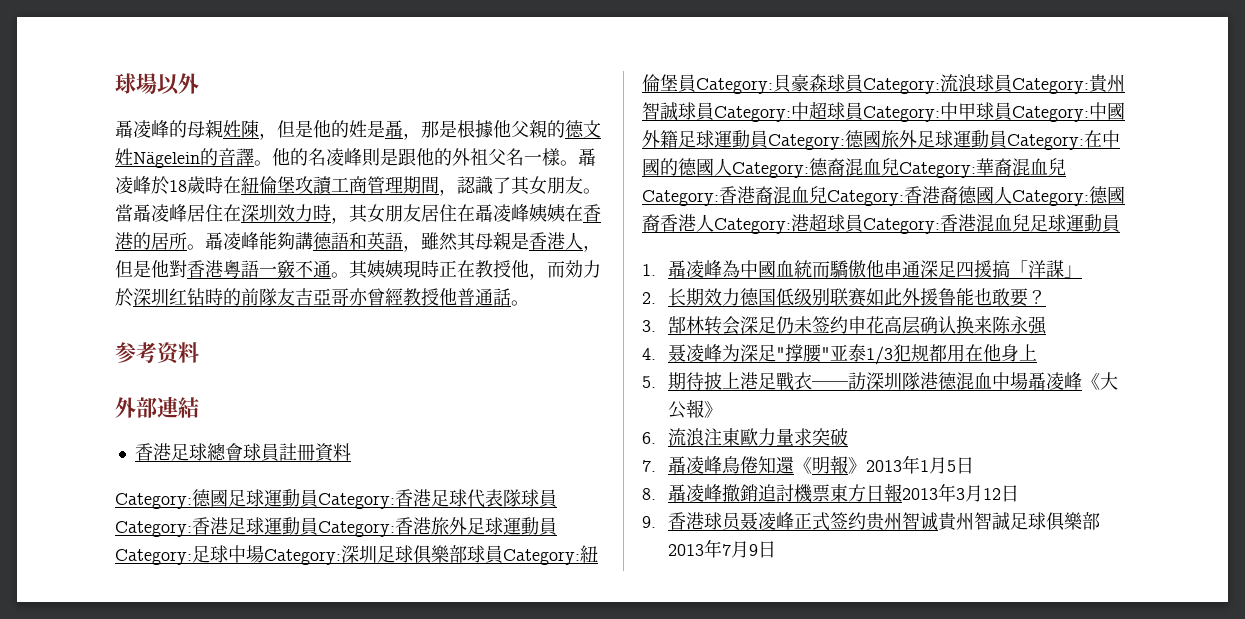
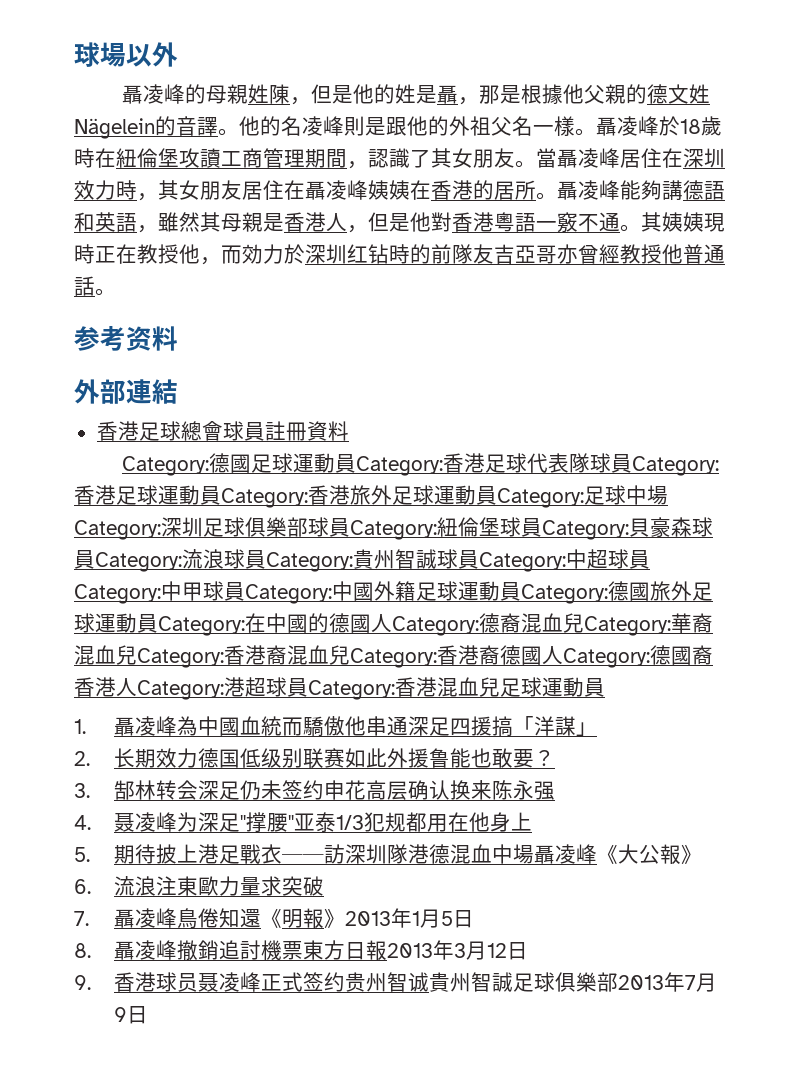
(678, 82) none -> [500,517,521,537] 球

